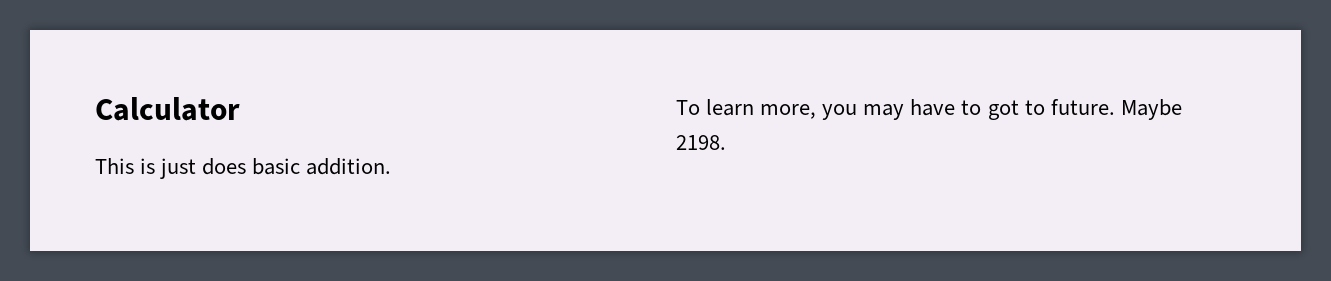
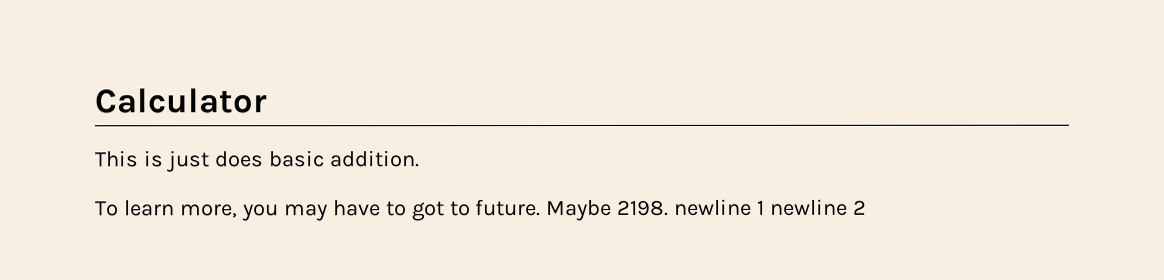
(726, 142) none -> [674,198,868,216] newline 1 newline 2

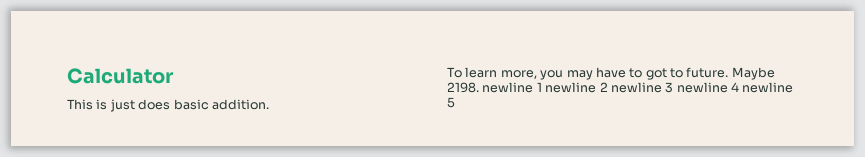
(868, 207) none -> [610,82,794,93] [447,97,455,108] newline 3 newline 4 newline 5

